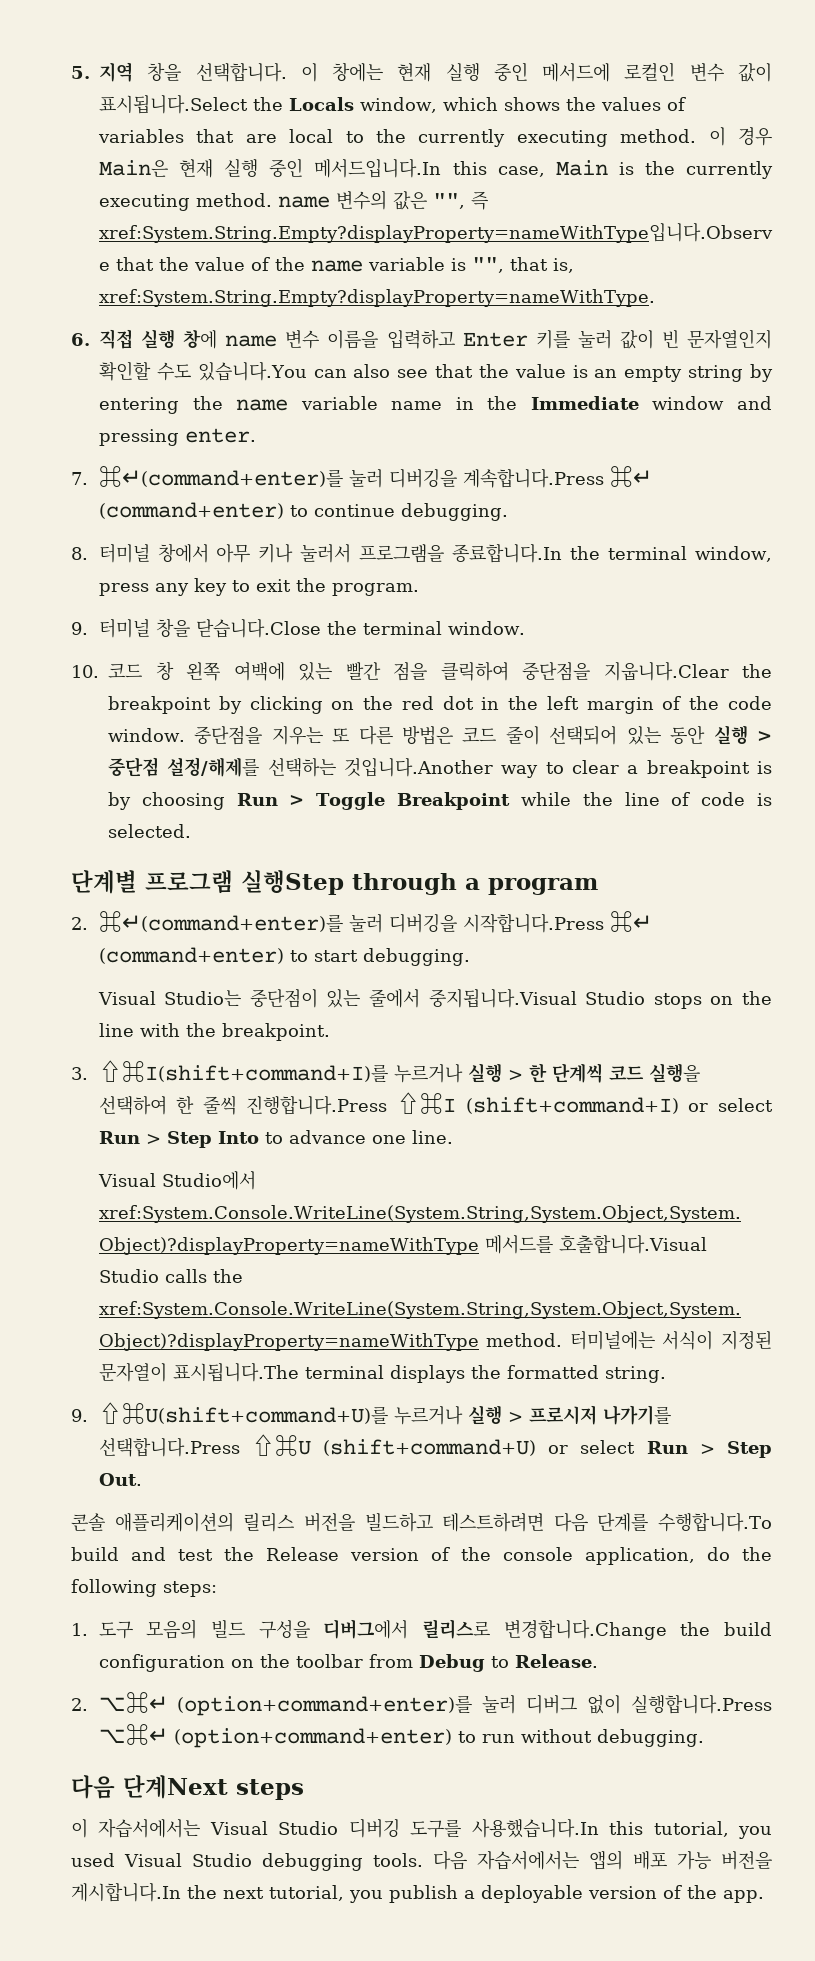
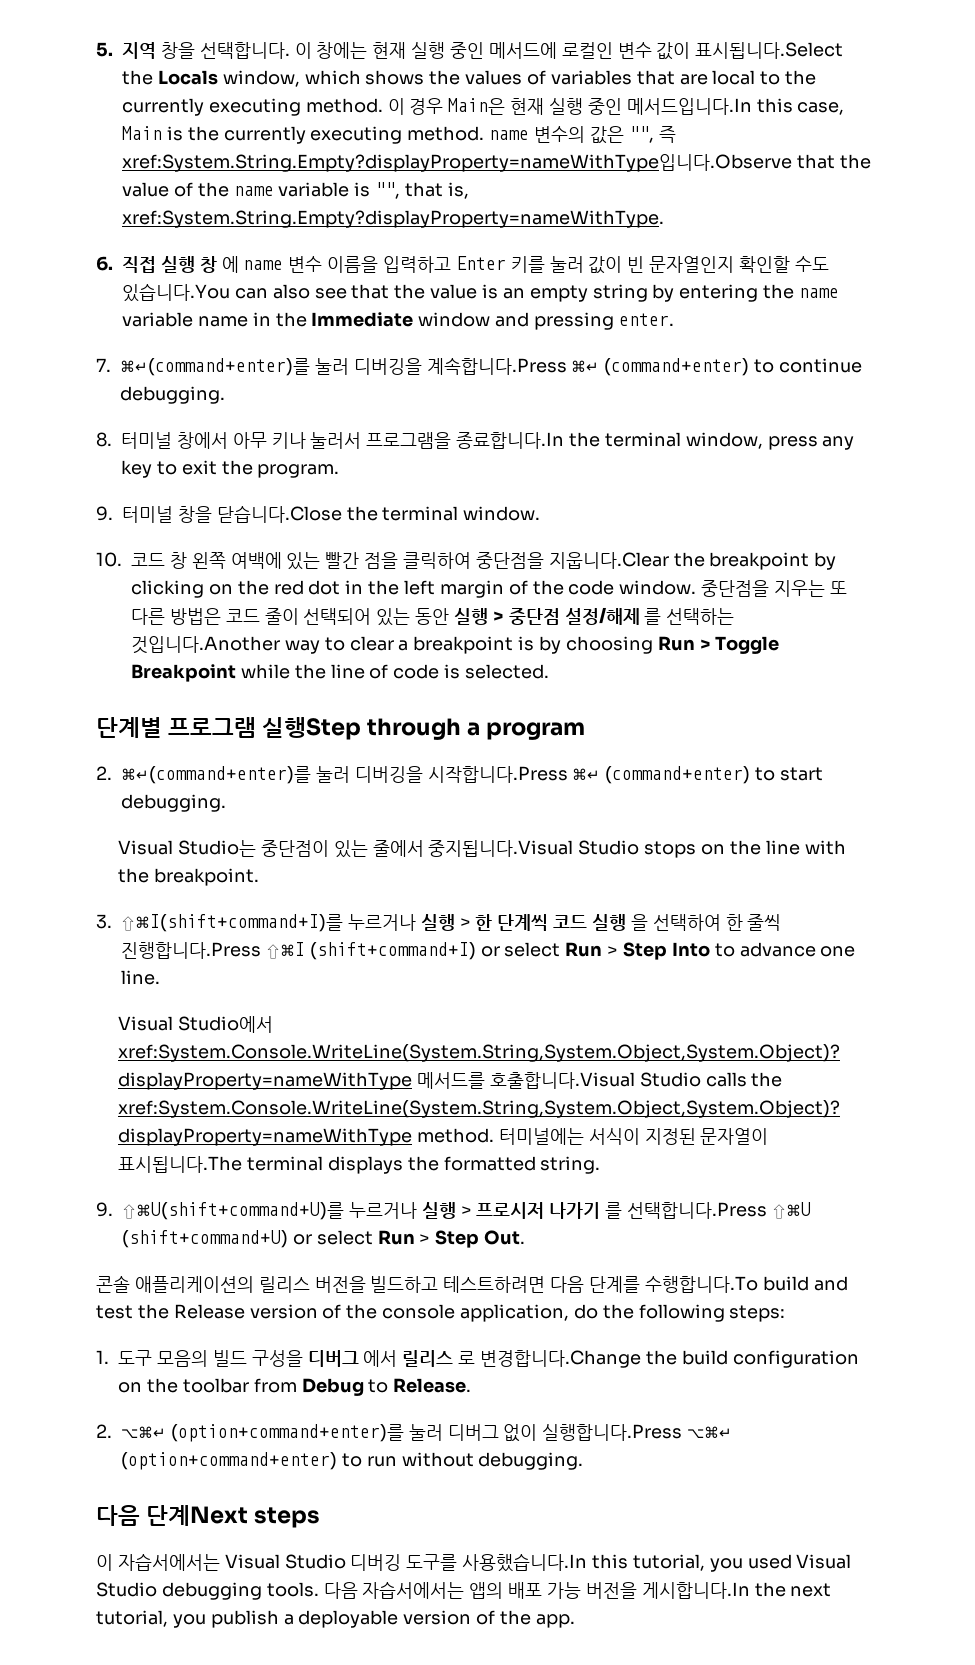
[183,330,218,349] 창에 -> [199,256,239,273] 창 에
[167,757,260,777] 설정/해제를 -> [564,607,662,625] 설정/해제 를
[648,1063,700,1083] 실행을 -> [592,914,648,931] 실행 을
[602,1405,671,1425] 나가기를 -> [549,1202,623,1219] 나가기 를
[323,1619,490,1639] 디버그에서 릴리스로 -> [307,1350,476,1367] 디버그 에서 릴리스 로

